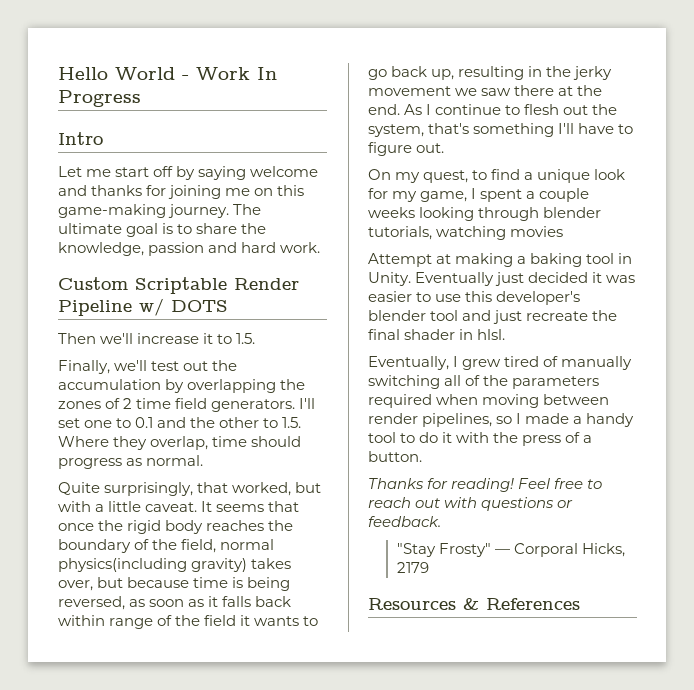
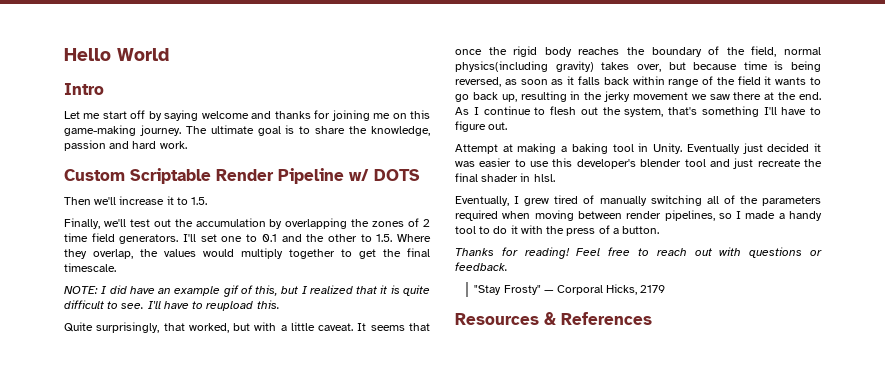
[182,67,277,80] [58,90,141,107] - Work In Progress -> (169, 54) none
[212,436,302,447] [58,455,204,469] time should progress as normal. -> [140,248,430,259] [64,263,116,272] [64,285,430,297] [64,300,280,311] the values would multiply together to get the final timescale. // NOTE: I did have an example gif of this, but I realized that it is quite difficult to see. I'll have to reupload this.
[368,169,626,183] [368,188,590,202] [368,207,602,221] [368,226,564,240] // On my quest, to find a unique look for my game, I spent a couple weeks looking through blender tutorials, watching movies -> (508, 126) none

